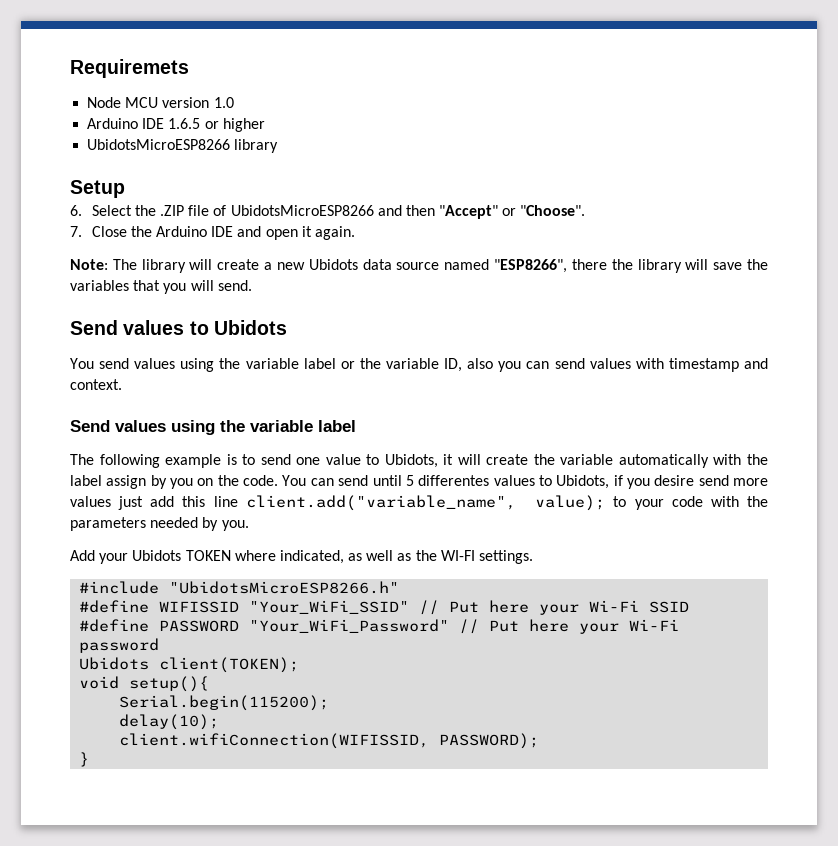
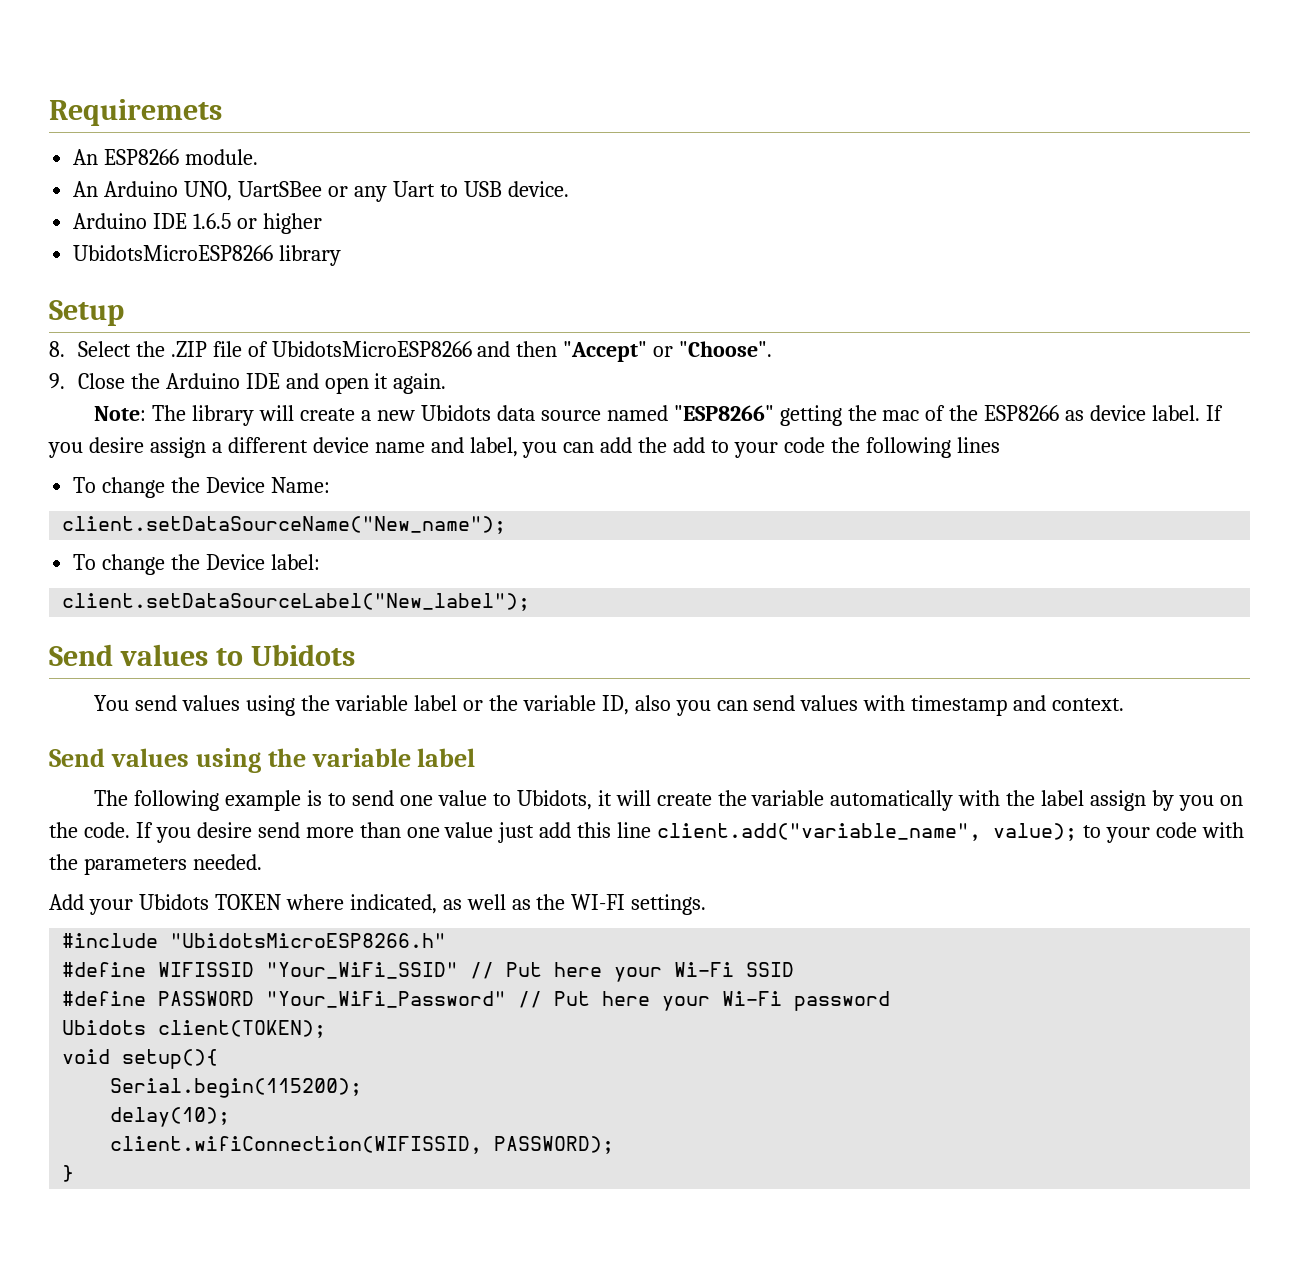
[87,97,234,108] Node MCU version 1.0 -> [73,149,259,165] [73,181,569,202] An ESP8266 module. // An Arduino UNO, UartSBee or any Uart to USB device.
[70,205,82,216] 6. -> [49,341,65,357] 8.
[70,226,82,237] 7. -> [49,373,65,389] 9.
[494,259,769,273] [70,280,252,294] "ESP8266", there the library will save the variables that you will send. -> [673,405,1224,426] [48,437,1000,458] [73,477,330,498] [62,516,507,534] [73,554,320,575] [62,593,531,611] "ESP8266" getting the mac of the ESP8266 as device label. If you desire assign a different device name and label, you can add the add to your code the following lines // To change the Device Name: // client.setDataSourceName("New_name"); // To change the Device label: // client.setDataSourceLabel("New_label");
[282,475,623,489] You can send until 5 differentes values to Ubidots, if -> [135,822,153,838] If
[70,496,111,507] values -> [359,822,494,838] than one value
[150,517,249,531] needed by you. -> [192,854,262,870] needed.

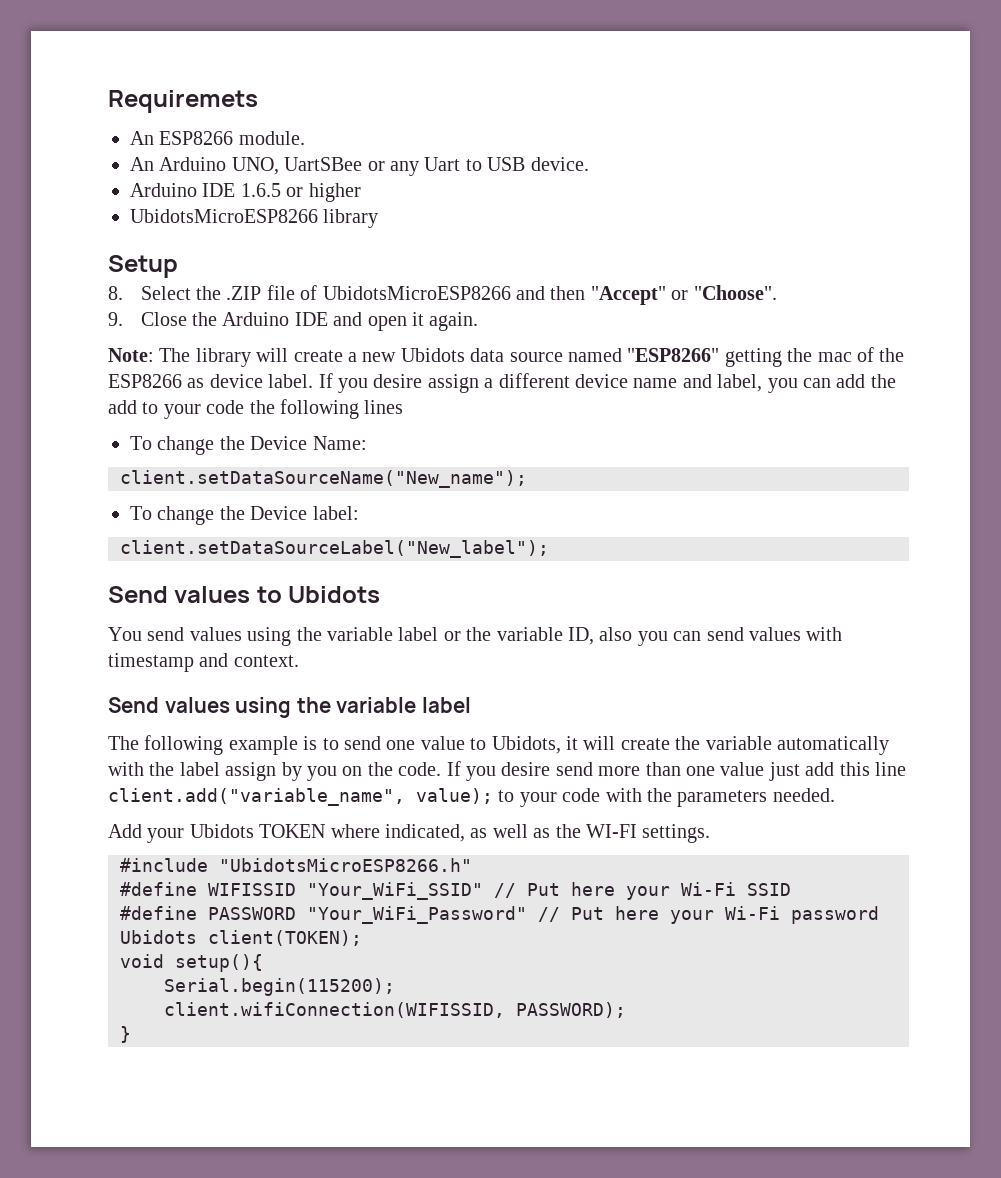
[110,1107,231,1127] // delay(10); -> (395, 987) none

